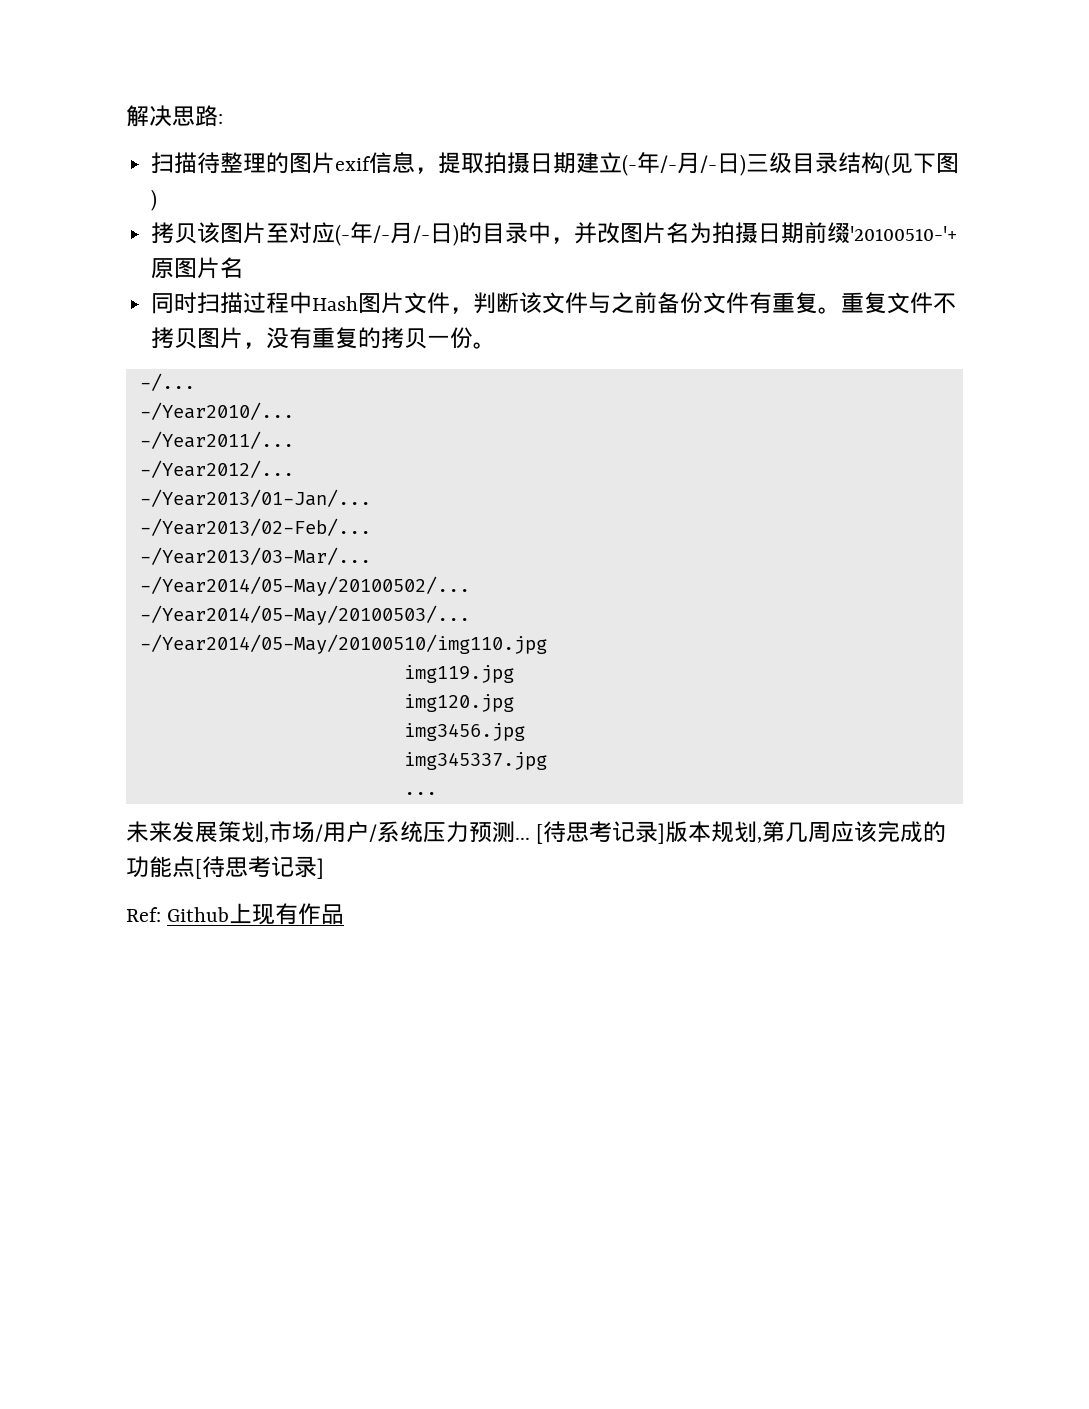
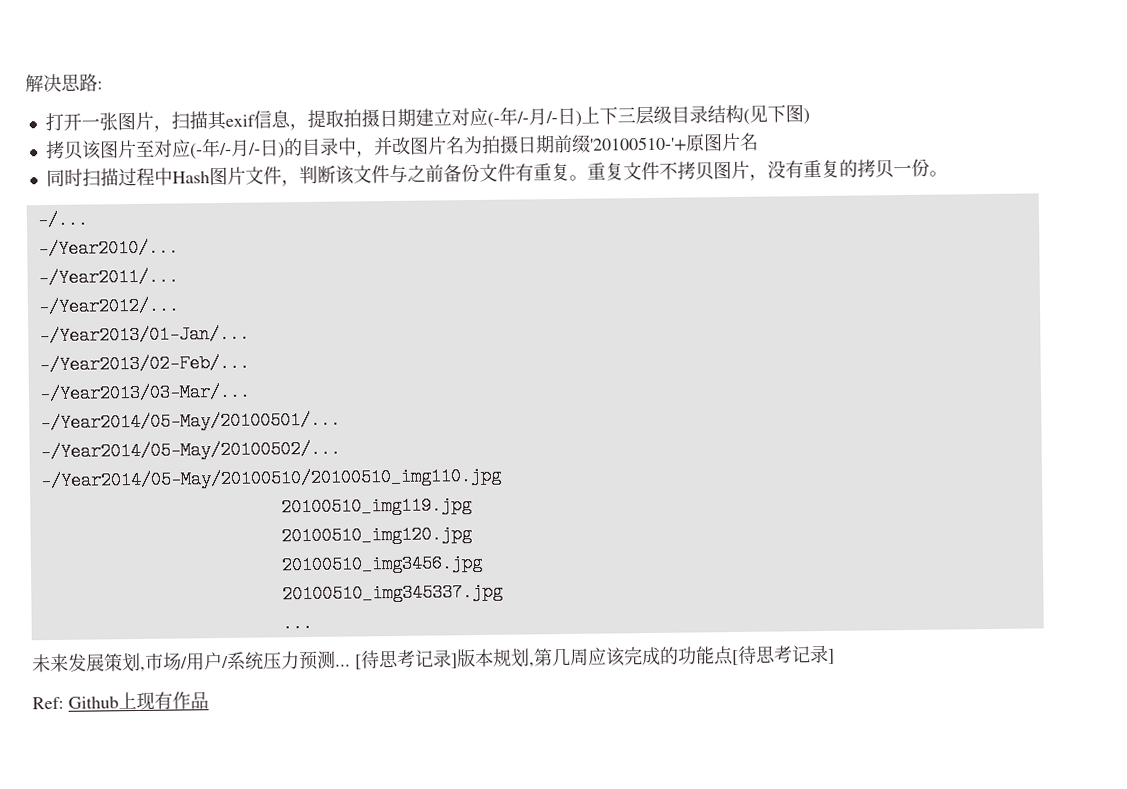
[151,152,336,174] 扫描待整理的图片 -> [44,110,227,132] 打开一张图片，扫描其
[622,152,770,176] (-年/-月/-日)三 -> [450,105,654,128] 对应(-年/-月/-日)上下三层
(371, 556) none -> [39,410,341,433] // -/Year2014/05-May/20100501/...
[139,605,470,625] [139,634,547,654] [403,665,514,683] [403,694,514,712] [403,723,525,741] [403,752,547,770] -/Year2014/05-May/20100503/... // -/Year2014/05-May/20100510/img110.jpg // img119.jpg // img120.jpg // img3456.jpg // img345337.jpg -> [39,466,502,491] [280,496,472,517] [280,525,472,546] [280,553,483,575] [281,582,503,604] -/Year2014/05-May/20100510/20100510_img110.jpg // 20100510_img119.jpg // 20100510_img120.jpg // 20100510_img3456.jpg // 20100510_img345337.jpg

